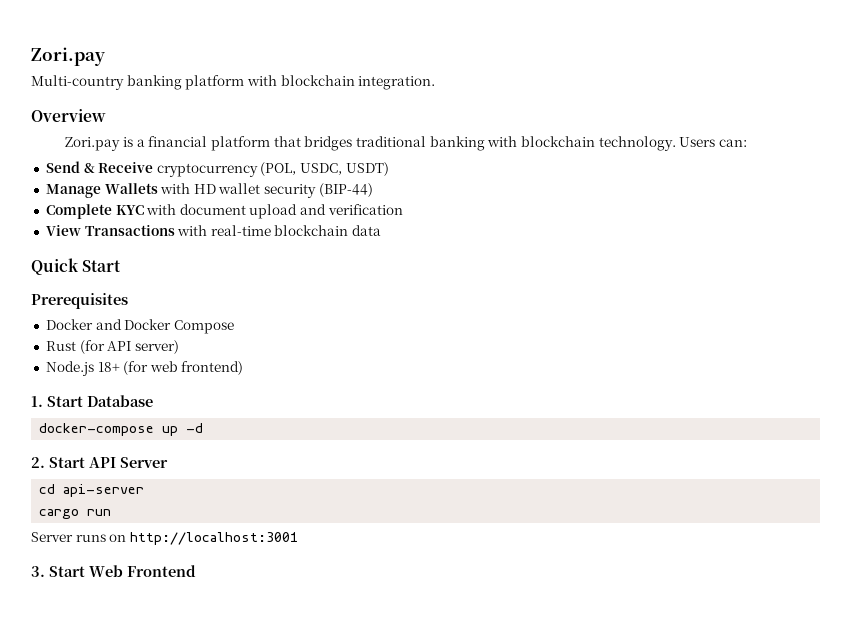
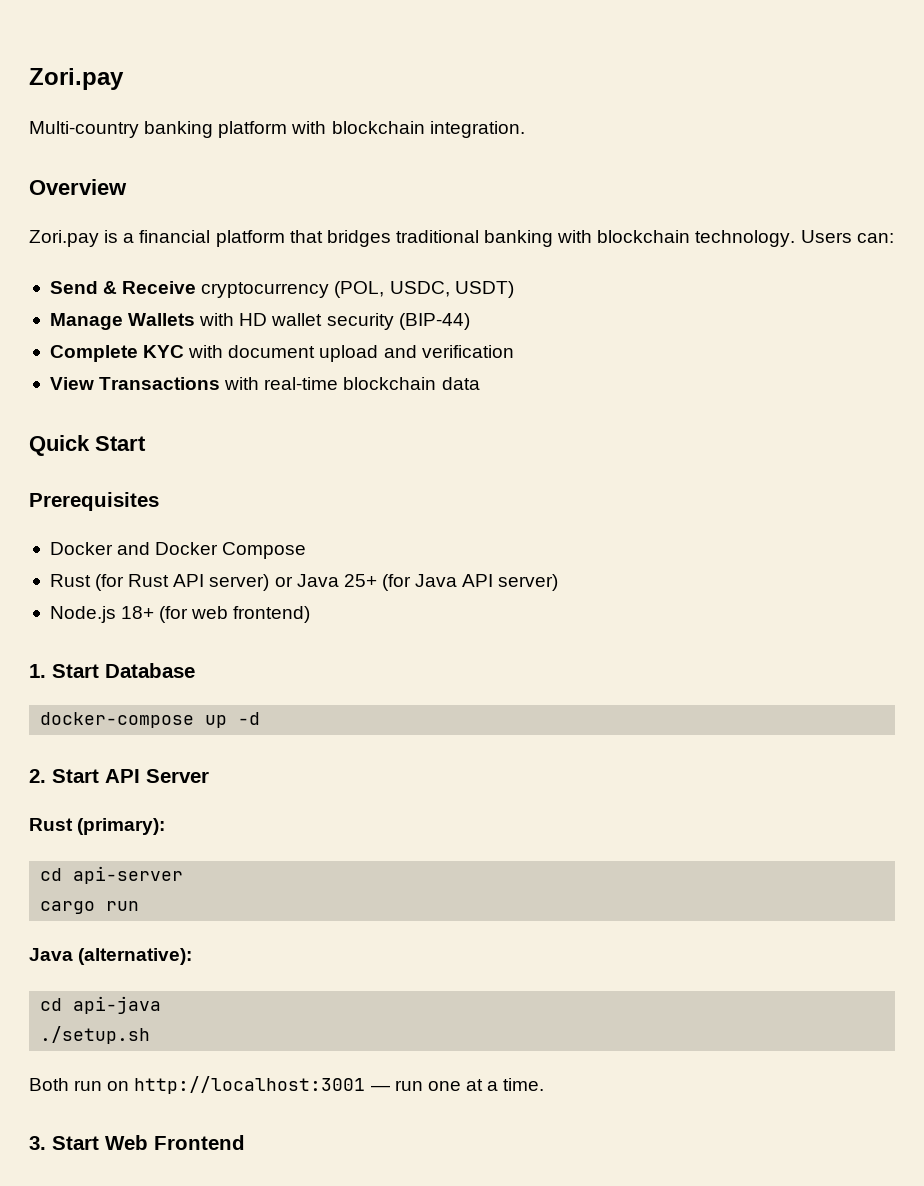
(105, 347) none -> [128,574,458,591] Rust API server) or Java 25+ (for Java
(168, 462) none -> [29,818,166,835] // Rust (primary):
[31,532,298,545] Server runs on http://localhost:3001 -> [29,948,193,965] [40,996,162,1014] [40,1026,151,1044] [29,1076,545,1094] Java (alternative): // cd api-java // ./setup.sh // Both run on http://localhost:3001 — run one at a time.

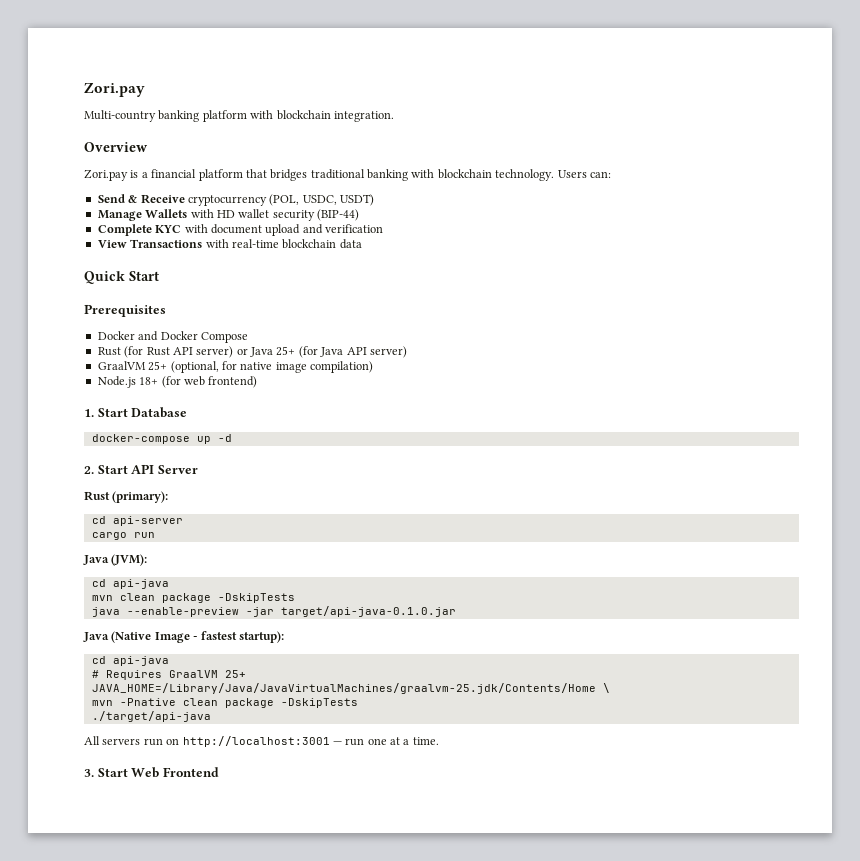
(559, 582) none -> [97,361,373,373] // GraalVM 25+ (optional, for native image compilation)
[78,948,193,965] [40,996,162,1014] [40,1026,151,1044] [29,1078,69,1091] (alternative): // cd api-java // ./setup.sh // Both -> [111,554,148,566] [91,579,169,589] [91,593,295,603] [91,606,456,617] [83,631,284,643] [91,656,169,666] [91,670,246,680] [91,683,610,694] [91,698,358,708] [91,711,211,722] [84,736,141,745] (JVM): // cd api-java // mvn clean package -DskipTests // java --enable-preview -jar target/api-java-0.1.0.jar // Java (Native Image - fastest startup): // cd api-java // # Requires GraalVM 25+ // JAVA_HOME=/Library/Java/JavaVirtualMachines/graalvm-25.jdk/Contents/Home \ // mvn -Pnative clean package -DskipTests // ./target/api-java // All servers

